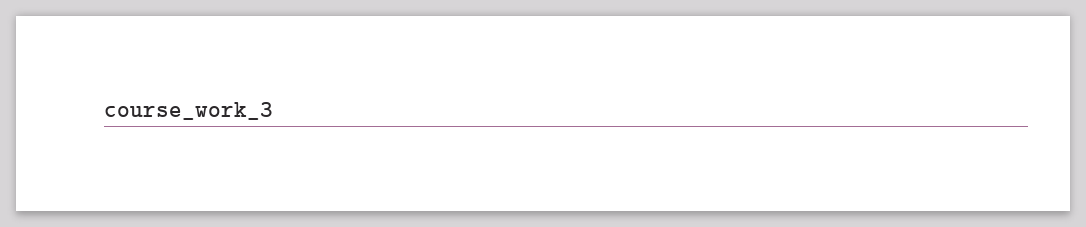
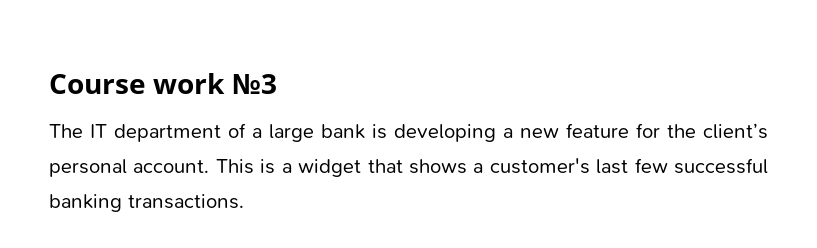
[104,102,273,120] course_work_3 -> [49,73,277,94] [49,123,768,142] [49,158,768,177] [49,194,244,212] Course work №3 // The IT department of a large bank is developing a new feature for the client’s personal account. This is a widget that shows a customer's last few successful banking transactions.

